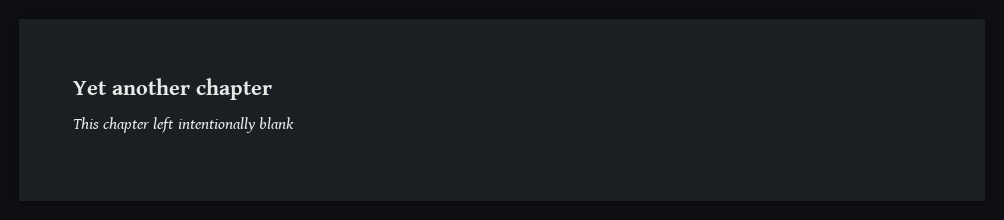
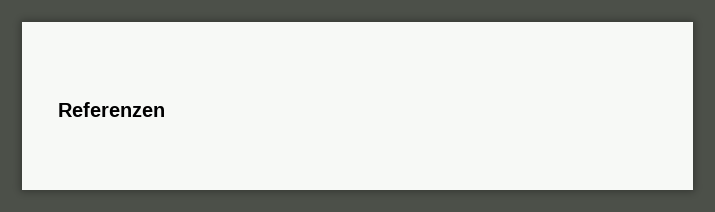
[73,78,272,100] [73,117,294,133] Yet another chapter // This chapter left intentionally blank -> [58,102,165,117] Referenzen

